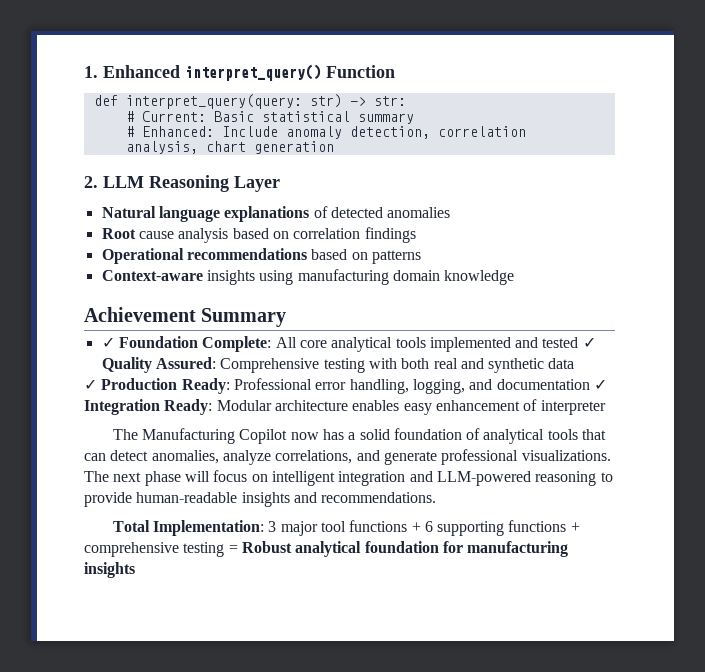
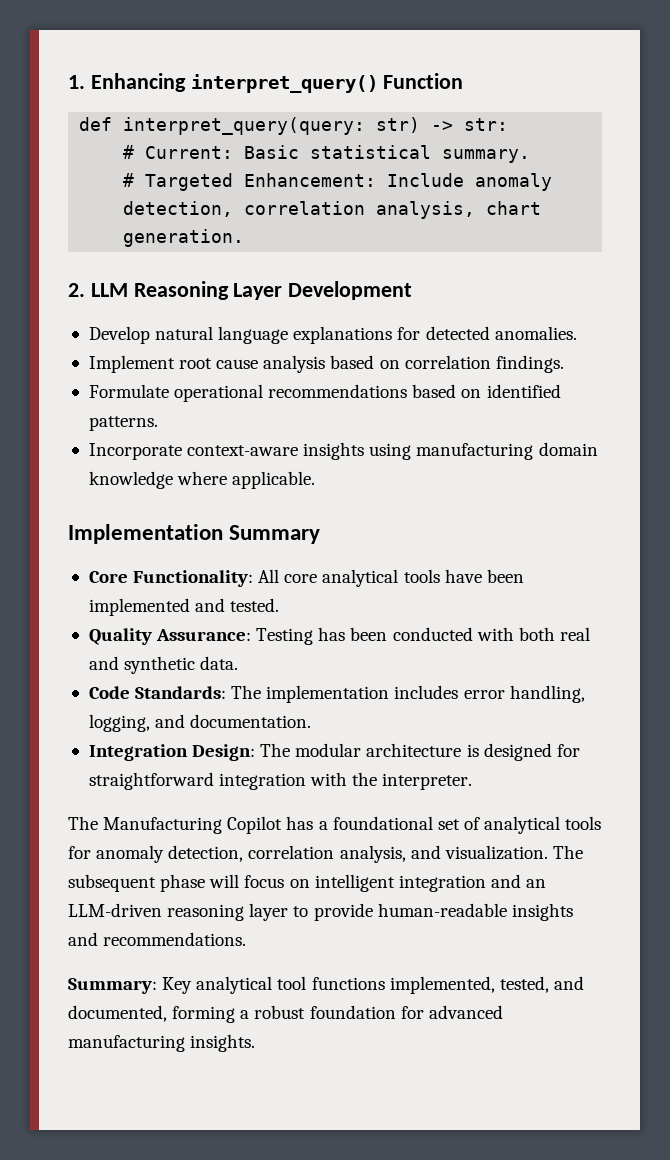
[103,65,180,78] Enhanced -> [90,73,186,92] Enhancing
[357,113,414,124] [125,126,214,137] summary // # Enhanced: -> [442,149,531,163] [123,173,377,191] summary. // # Targeted Enhancement:
[253,141,334,154] generation -> [123,229,245,247] generation.
[101,206,451,222] [101,228,136,239] // Natural language explanations of detected anomalies // Root -> [288,281,413,300] [88,326,577,344] [88,355,213,373] Development // Develop natural language explanations for detected anomalies. // Implement root
[364,227,416,243] [101,248,421,264] [101,270,203,281] findings // Operational recommendations based on patterns // Context-aware -> [495,355,564,373] [88,384,561,402] [88,416,158,431] [88,443,299,460] findings. // Formulate operational recommendations based on identified patterns. // Incorporate context-aware
[84,307,287,327] [101,336,596,352] [101,357,365,373] // Achievement Summary // ✓ Foundation Complete: All core analytical tools implemented and tested ✓ Quality Assured: Comprehensive testing -> [177,471,316,489] [68,524,321,544] [88,569,524,587] [88,598,280,616] [88,627,473,645] where applicable. // Implementation Summary // Core Functionality: All core analytical tools have been implemented and tested. // Quality Assurance: Testing has been conducted
[548,358,575,369] [84,378,607,394] [84,399,606,415] data // ✓ Production Ready: Professional error handling, logging, and documentation ✓ Integration Ready: Modular architecture enables easy enhancement of interpreter -> [200,656,239,670] [88,685,585,703] [88,714,312,732] [88,743,580,761] [88,772,473,790] data. // Code Standards: The implementation includes error handling, logging, and documentation. // Integration Design: The modular architecture is designed for straightforward integration with the interpreter.
[290,432,319,440] now -> (283, 825) none
[359,428,462,440] solid foundation -> [332,816,460,830] foundational set
[582,429,607,440] [84,449,611,465] [84,471,142,482] that can detect anomalies, analyze correlations, and generate professional visualizations. The next -> [68,845,583,863] [68,874,156,892] for anomaly detection, correlation analysis, and visualization. The subsequent
[436,471,597,486] LLM-powered reasoning -> [526,879,547,888] [68,903,289,921] an LLM-driven reasoning layer
[112,520,580,536] [84,541,569,557] [84,562,135,578] Total Implementation: 3 major tool functions + 6 supporting functions + comprehensive testing = Robust analytical foundation for manufacturing insights -> [68,976,584,994] [68,1005,503,1023] [68,1034,256,1052] Summary: Key analytical tool functions implemented, tested, and documented, forming a robust foundation for advanced manufacturing insights.

